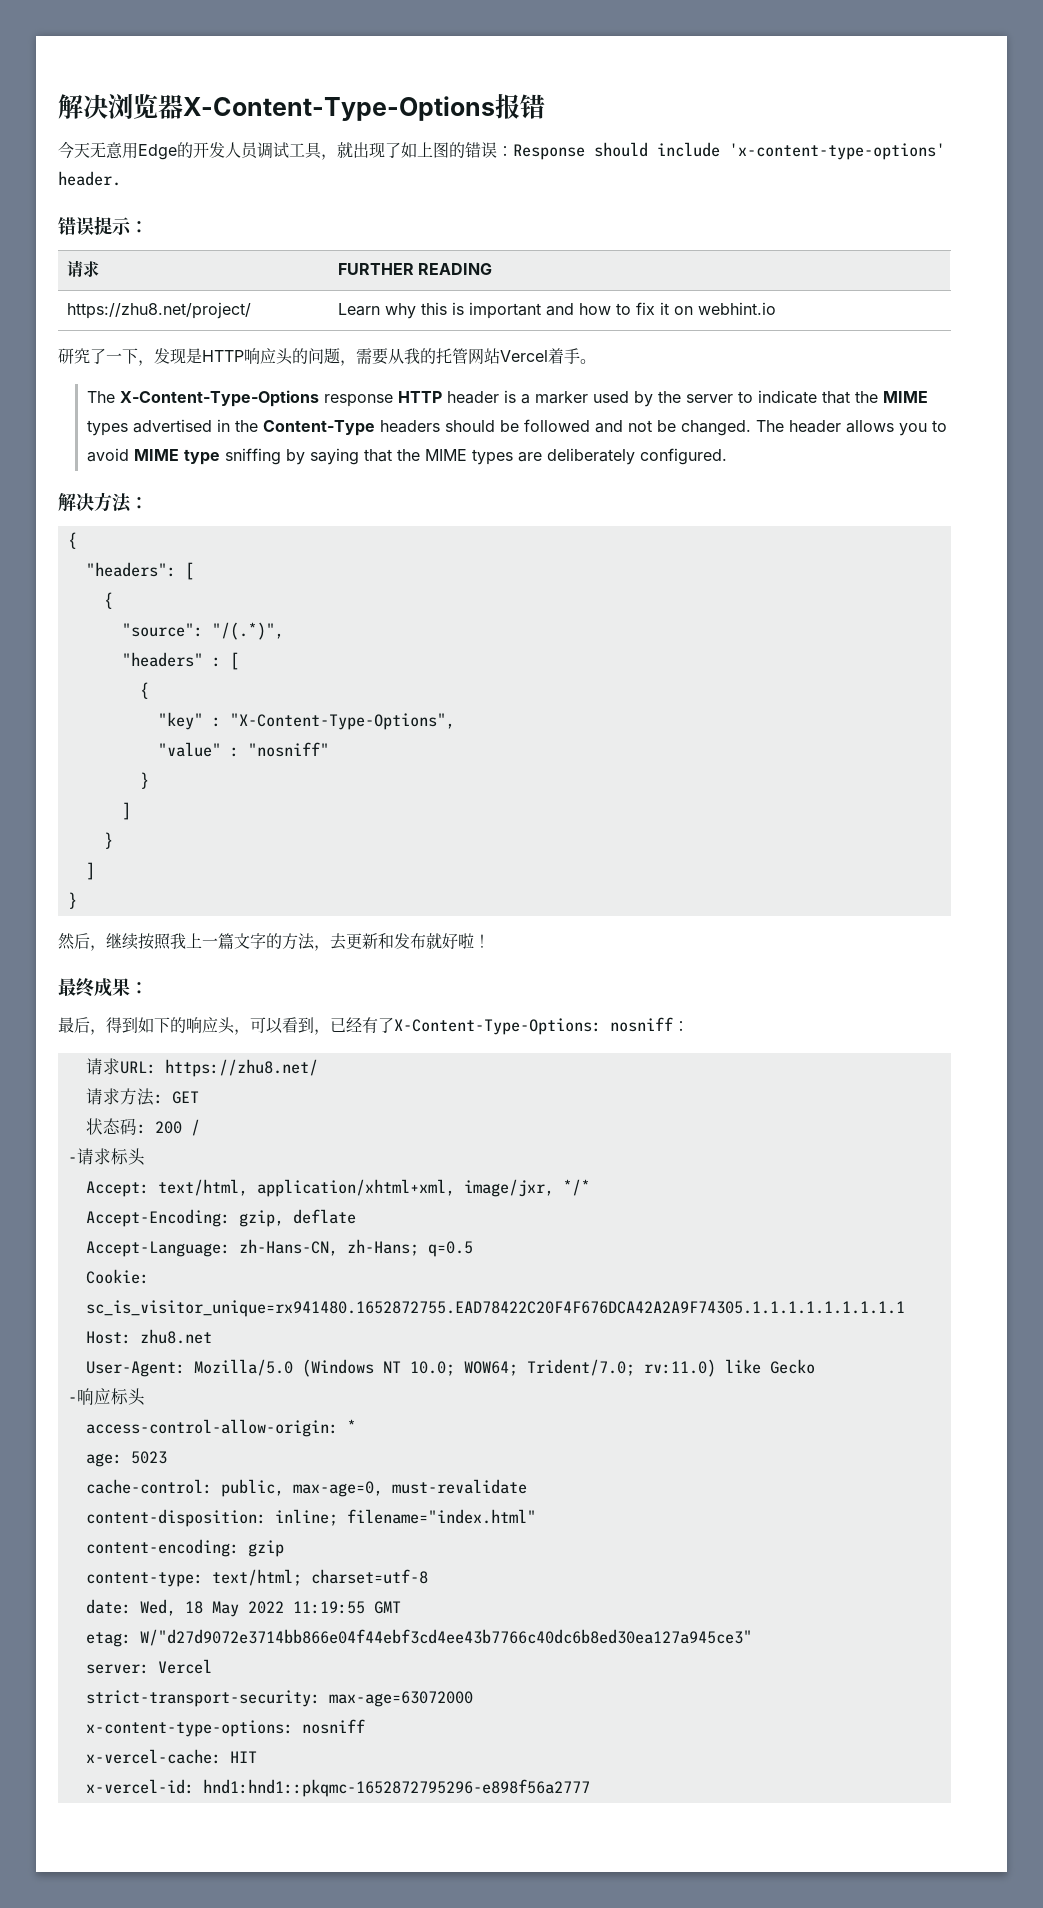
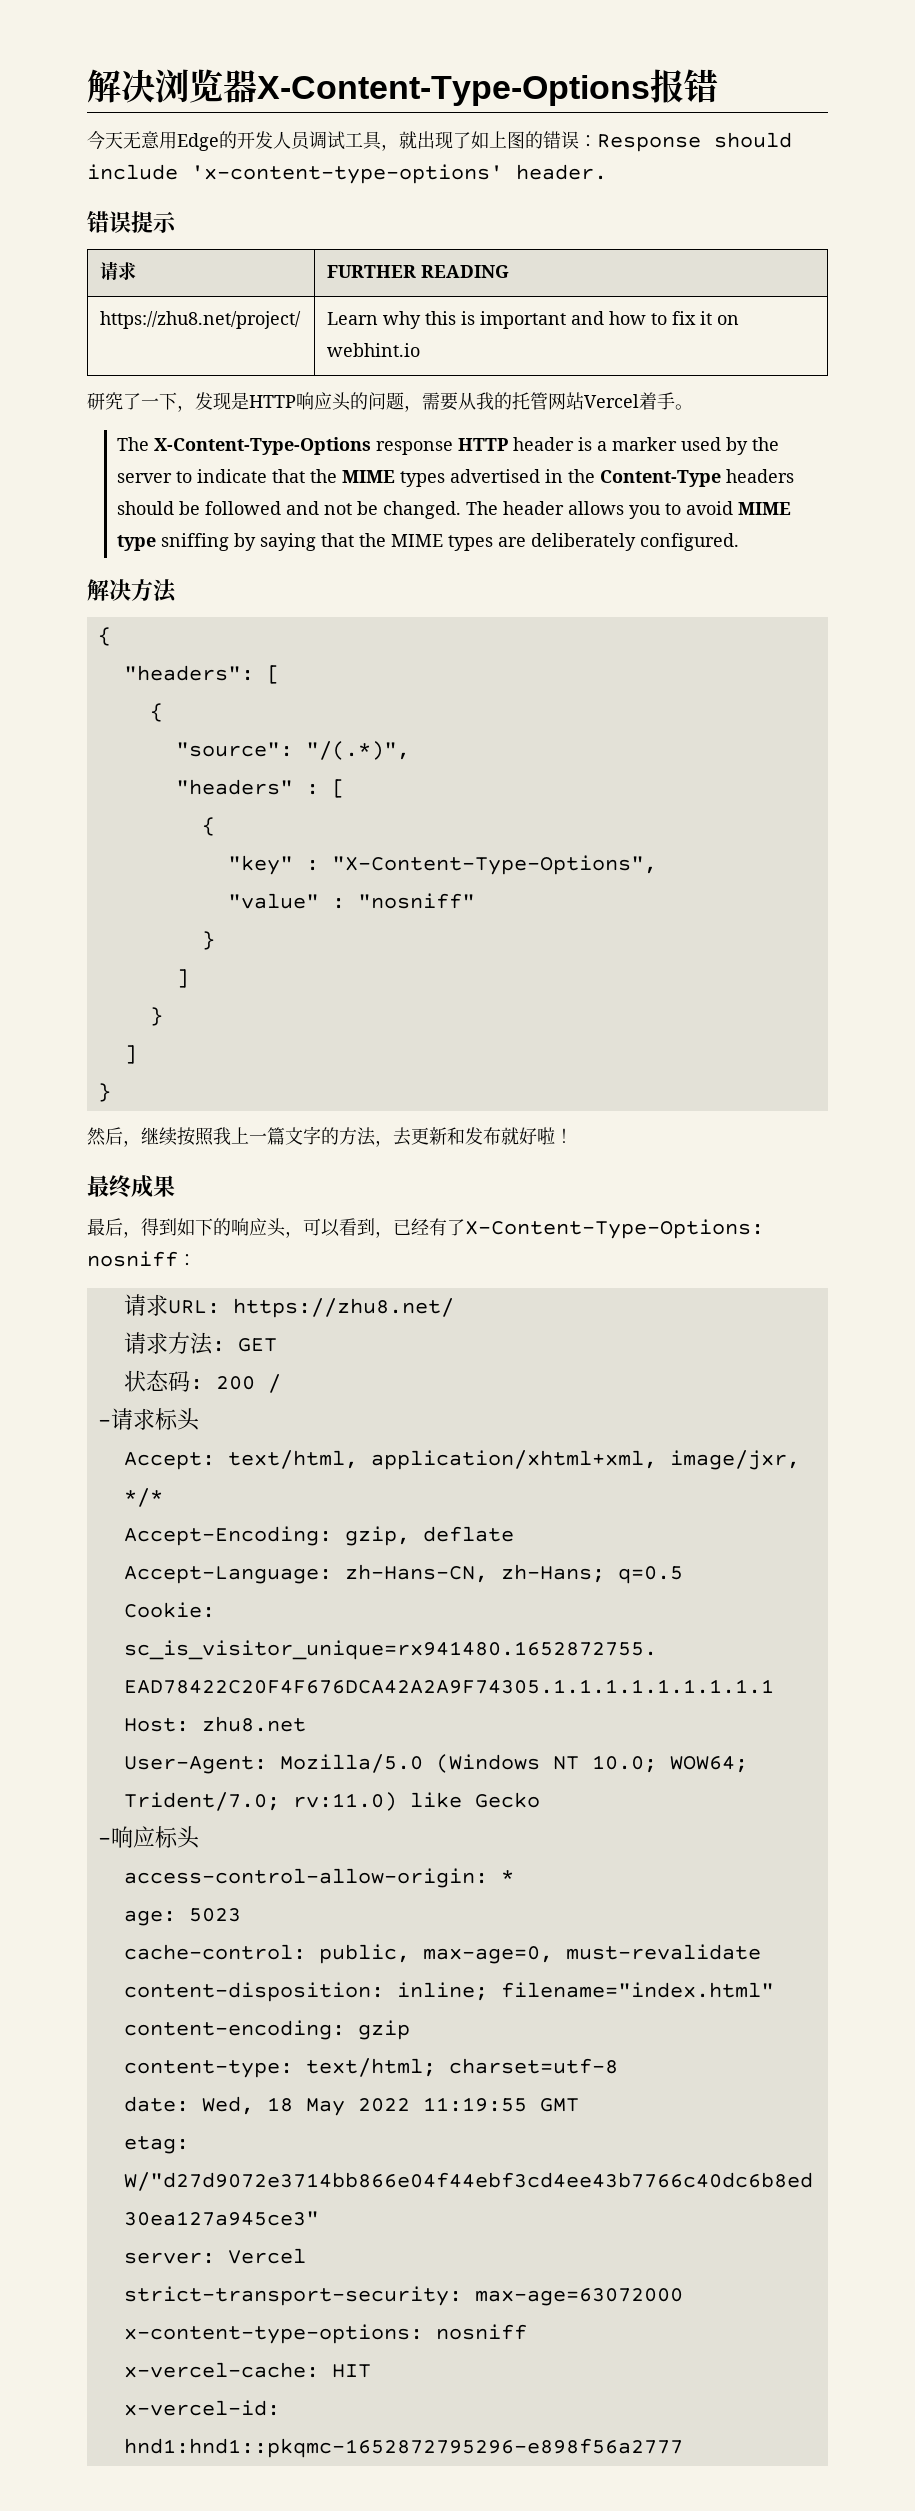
[130,221,148,233] ： -> (177, 222) none
[130,497,148,509] ： -> (177, 591) none
[130,982,148,994] ： -> (175, 1186) none

